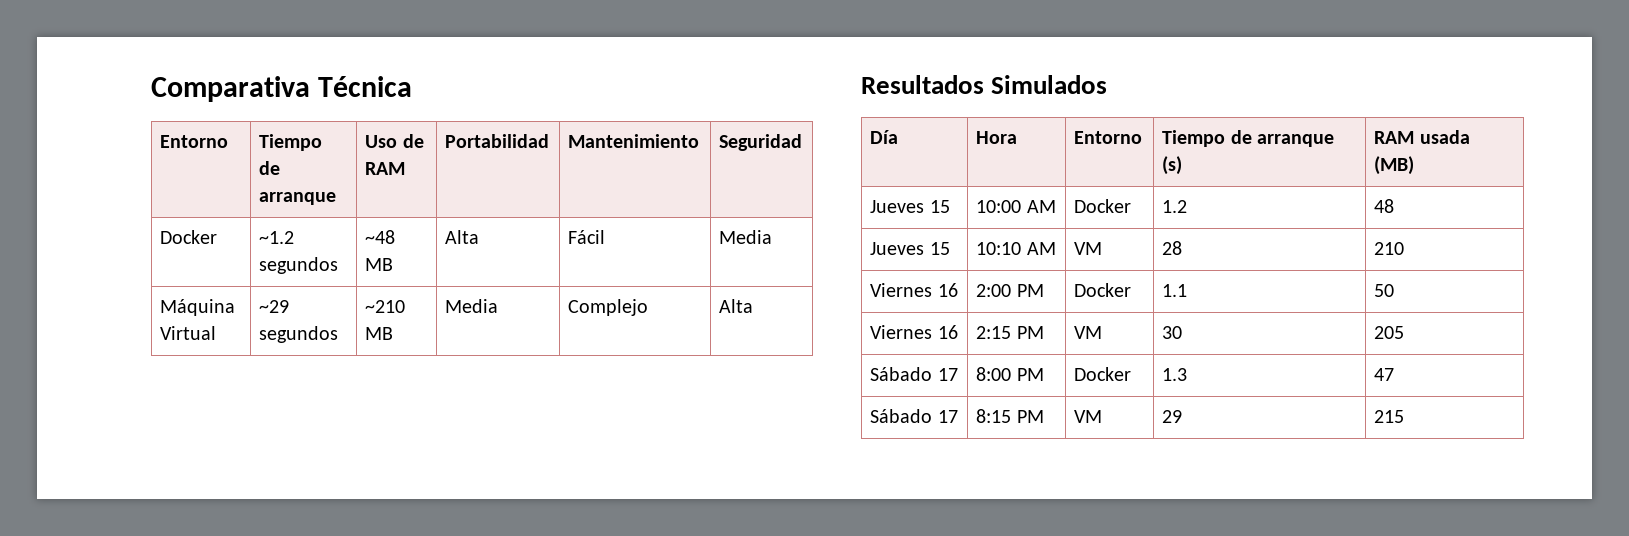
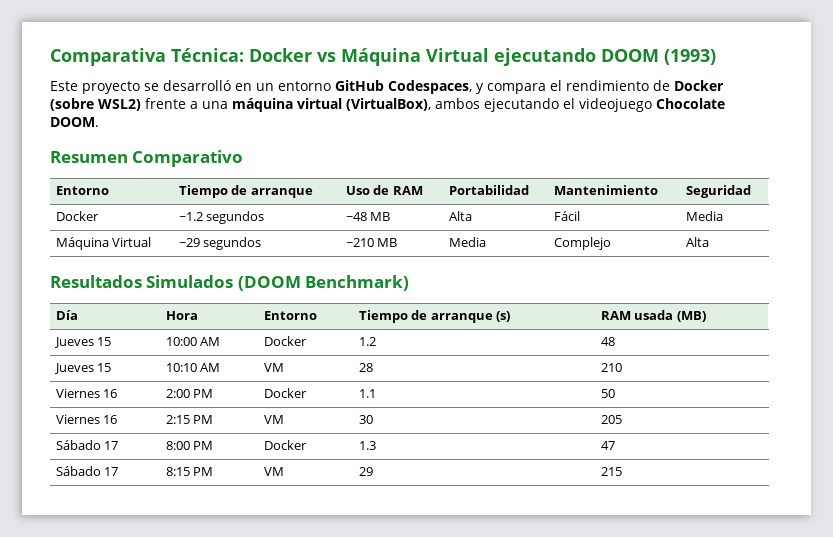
[318,76,413,97] Técnica -> [171,48,716,66] [50,80,724,94] [50,98,725,112] [50,117,99,127] [50,150,244,167] Técnica: Docker vs Máquina Virtual ejecutando DOOM (1993) // Este proyecto se desarrolló en un entorno GitHub Codespaces, y compara el rendimiento de Docker (sobre WSL2) frente a una máquina virtual (VirtualBox), ambos ejecutando el videojuego Chocolate DOOM. // Resumen Comparativo
(1108, 84) none -> [237,275,410,291] (DOOM Benchmark)

